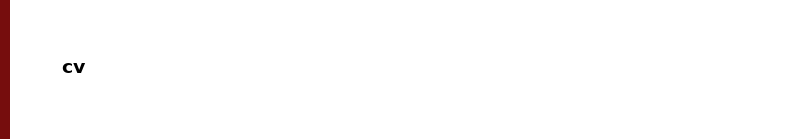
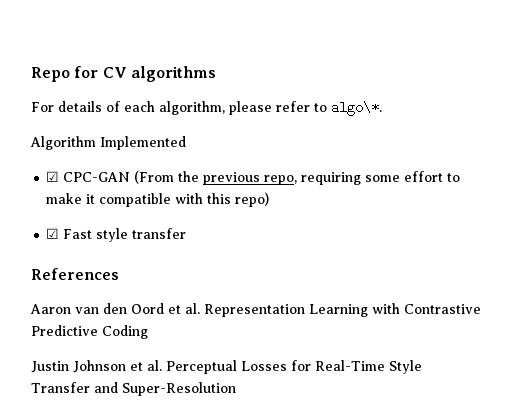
[62,63,86,73] cv -> [31,66,216,82] [31,101,382,116] [30,136,186,150] [46,170,461,185] [46,192,270,207] [46,228,187,242] [31,268,119,280] [30,303,481,317] [31,325,148,339] [31,360,422,374] [31,382,236,396] Repo for CV algorithms // For details of each algorithm, please refer to algo\*. // Algorithm Implemented // ☑ CPC-GAN (From the previous repo, requiring some effort to make it compatible with this repo) // ☑ Fast style transfer // References // Aaron van den Oord et al. Representation Learning with Contrastive Predictive Coding // Justin Johnson et al. Perceptual Losses for Real-Time Style Transfer and Super-Resolution

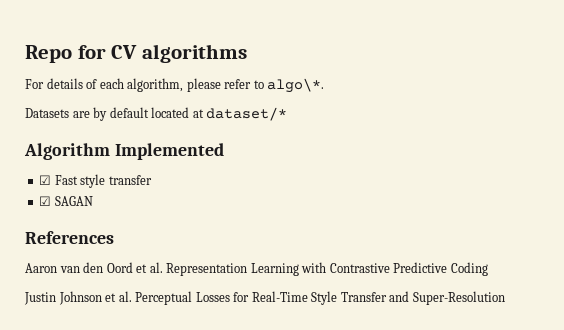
[30,136,186,150] [46,170,461,185] [46,192,270,207] Algorithm Implemented // ☑ CPC-GAN (From the previous repo, requiring some effort to make it compatible with this repo) -> [25,107,288,121] [24,143,224,160] Datasets are by default located at dataset/* // Algorithm Implemented
(187, 233) none -> [39,196,93,206] // ☑ SAGAN

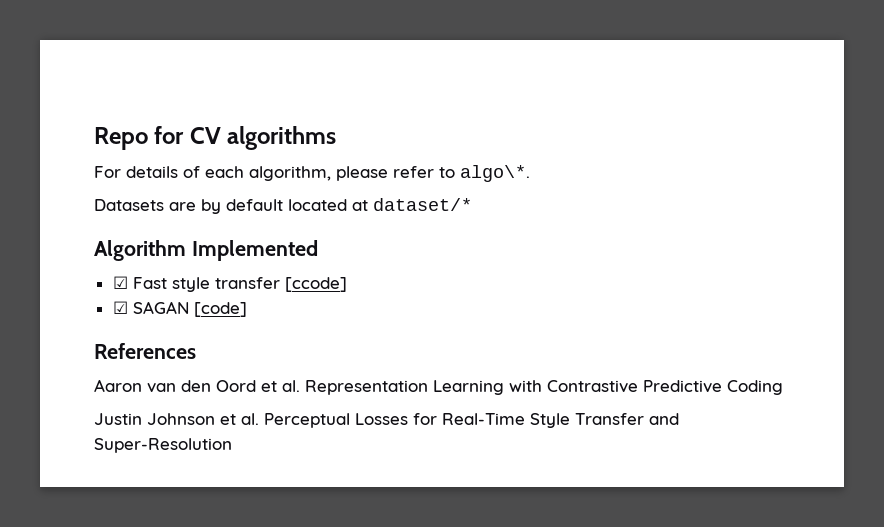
(152, 180) none -> [284,277,347,292] [ccode]
(93, 201) none -> [193,302,247,317] [code]

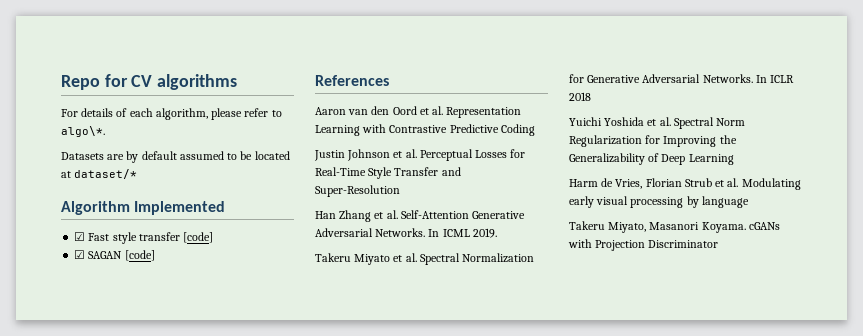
(283, 205) none -> [179,151,253,160] assumed to be
[284,277,347,292] [ccode] -> [183,232,214,243] [code]
(232, 445) none -> [315,210,526,222] [315,228,497,238] [315,253,535,265] [569,74,795,83] [569,92,591,101] [569,117,746,129] [569,135,737,147] [569,153,734,165] [569,178,801,190] [569,196,749,208] [569,221,780,233] [568,239,719,251] // Han Zhang et al. Self-Attention Generative Adversarial Networks. In ICML 2019. // Takeru Miyato et al. Spectral Normalization for Generative Adversarial Networks. In ICLR 2018 // Yuichi Yoshida et al. Spectral Norm Regularization for Improving the Generalizability of Deep Learning // Harm de Vries, Florian Strub et al. Modulating early visual processing by language // Takeru Miyato, Masanori Koyama. cGANs with Projection Discriminator

